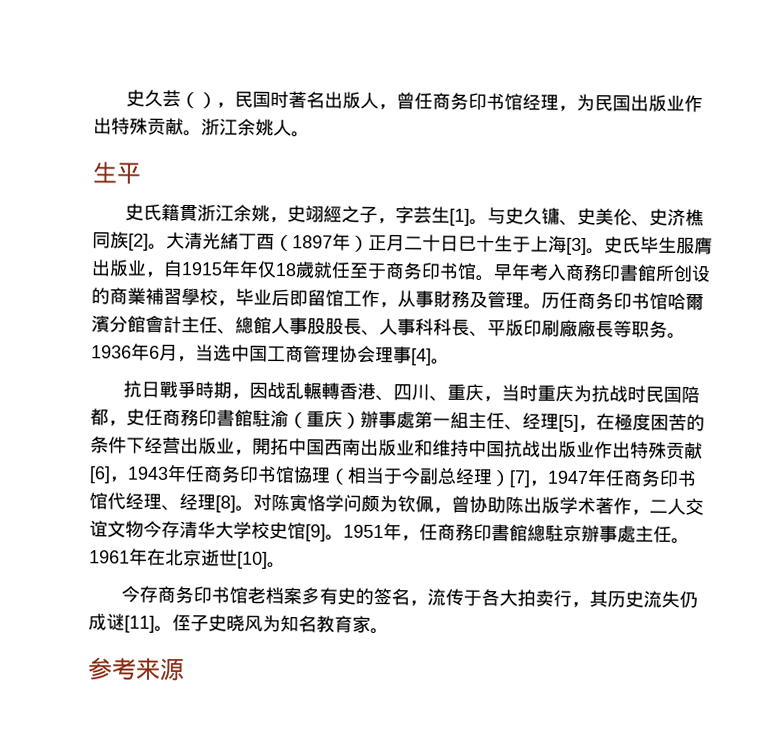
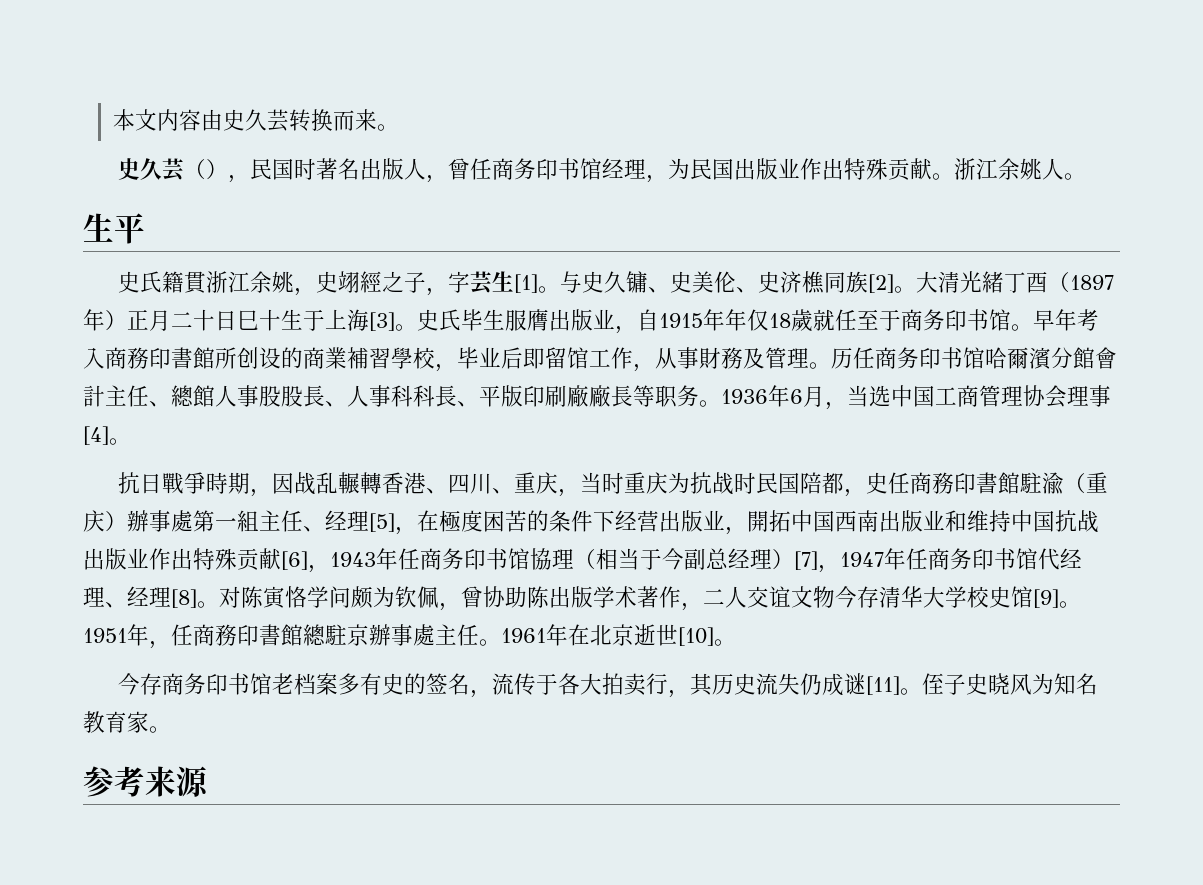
(125, 98) none -> [113,109,400,132] 本文内容由史久芸转换而来。 //

